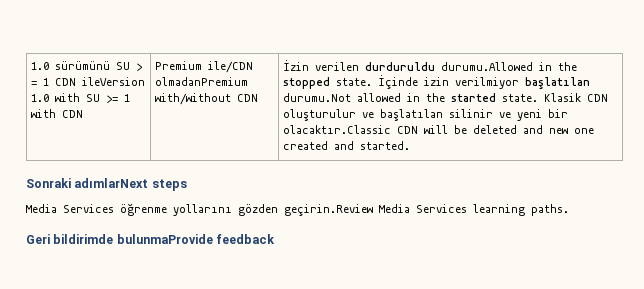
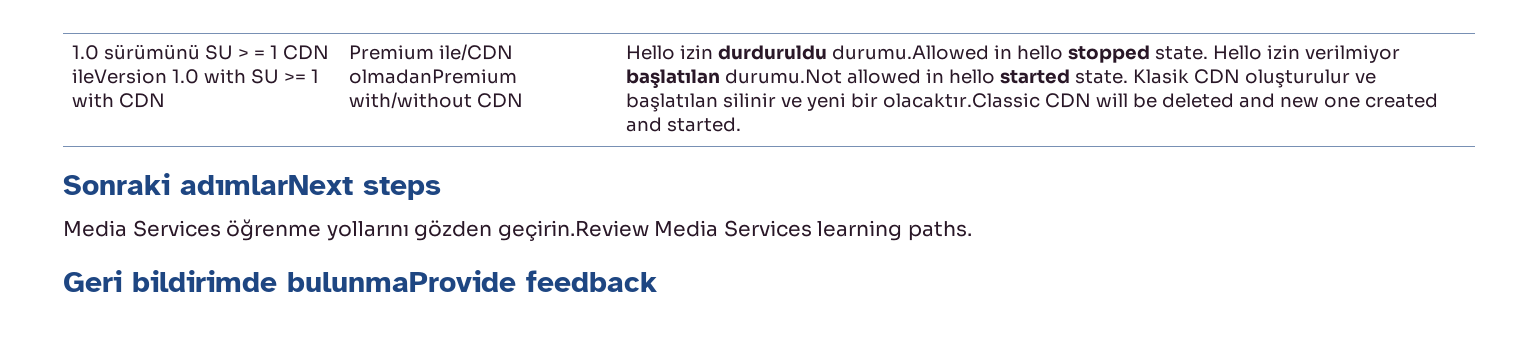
[283,60,360,71] İzin verilen -> [626,45,714,60] Hello izin
[558,62,578,71] the -> [1017,45,1064,60] hello
[378,75,419,89] İçinde -> [1213,45,1263,60] Hello
[426,93,446,102] the -> [949,69,996,84] hello

